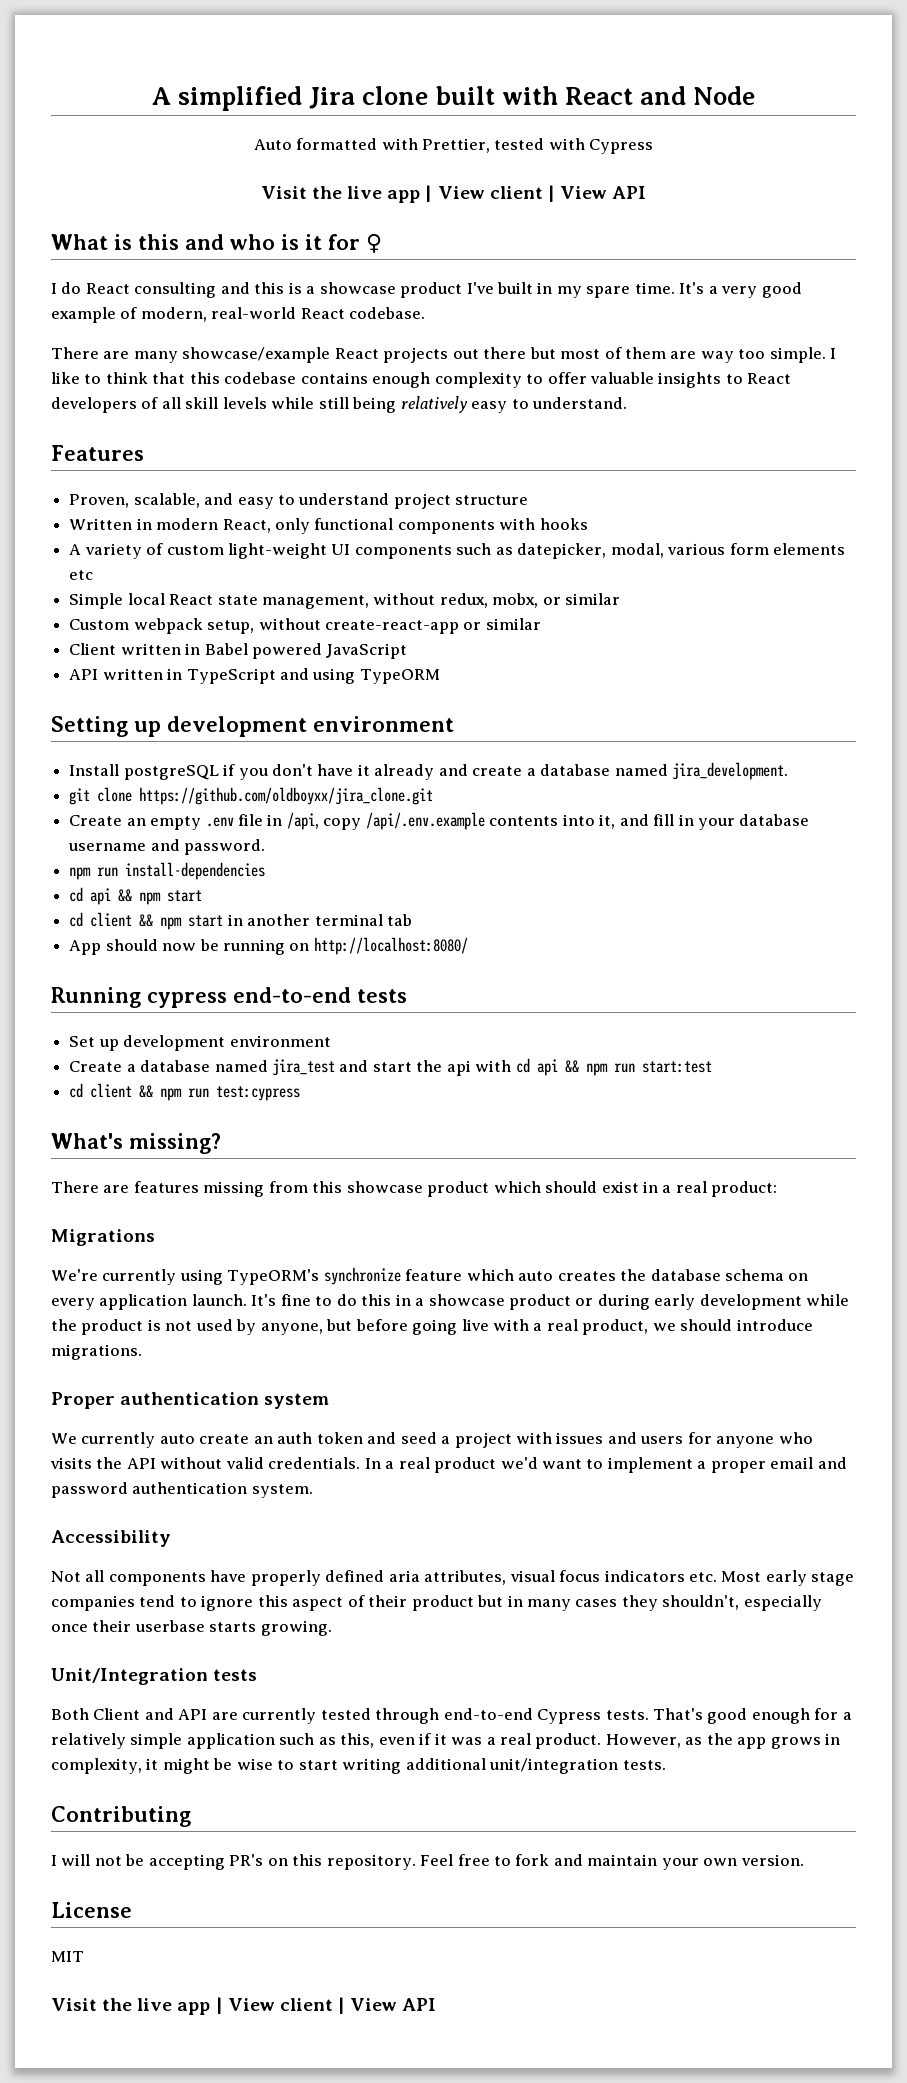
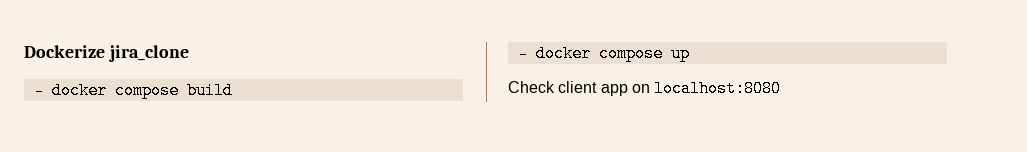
[152,86,755,111] [253,138,654,154] [260,185,647,203] [51,233,382,253] [51,282,802,298] [51,307,426,323] [51,347,837,363] [51,372,792,388] [51,396,628,413] [51,445,144,461] [69,493,529,509] [69,518,588,534] [69,543,846,559] [69,570,94,580] [69,593,621,609] [69,618,541,634] [69,643,408,659] [69,668,440,684] [51,716,454,737] [69,762,789,780] [69,787,434,805] [69,812,810,830] [68,839,266,855] [69,862,266,880] [69,887,203,905] [69,912,412,930] [69,937,468,955] [51,987,407,1008] [69,1035,331,1051] [69,1058,712,1076] [69,1083,301,1101] [51,1133,221,1154] [51,1181,778,1197] [51,1229,155,1246] [51,1267,809,1285] [51,1294,850,1310] [51,1319,813,1335] [51,1344,142,1360] [51,1392,330,1409] [51,1432,813,1448] [50,1457,847,1473] [51,1482,313,1498] [51,1530,171,1547] [51,1570,855,1586] [51,1595,822,1611] [51,1620,332,1636] [51,1668,258,1685] [51,1708,852,1724] [51,1733,841,1749] [51,1758,666,1774] [51,1806,191,1827] [51,1854,804,1870] [51,1902,132,1918] [51,1951,84,1962] [51,1997,437,2015] A simplified Jira clone built with React and Node // Auto formatted with Prettier, tested with Cypress // Visit the live app | View client | View API // What is this and who is it for ♀ // I do React consulting and this is a showcase product I've built in my spare time. It's a very good example of modern, real-world React codebase. // There are many showcase/example React projects out there but most of them are way too simple. I like to think that this codebase contains enough complexity to offer valuable insights to React developers of all skill levels while still being relatively easy to understand. // Features // Proven, scalable, and easy to understand project structure // Written in modern React, only functional components with hooks // A variety of custom light-weight UI components such as datepicker, modal, various form elements etc // Simple local React state management, without redux, mobx, or similar // Custom webpack setup, without create-react-app or similar // Client written in Babel powered JavaScript // API written in TypeScript and using TypeORM // Setting up development environment // Install postgreSQL if you don't have it already and create a database named jira_development. // git clone https://github.com/oldboyxx/jira_clone.git // Create an empty .env file in /api, copy /api/.env.example contents into it, and fill in your database username and password. // npm run install-dependencies // cd api && npm start // cd client && npm start in another terminal tab // App should now be running on http://localhost:8080/ // Running cypress end-to-end tests // Set up development environment // Create a database named jira_test and start the api with cd api && npm run start:test // cd client && npm run test:cypress // What's missing? // There are features missing from this showcase product which should exist in a real product: // Migrations // We're currently using TypeORM's synchronize feature which auto creates the database schema on every application launch. It's fine to do this in a showcase product or during early development while the product is not used by anyone, but before going live with a real product, we should introduce migrations. // Proper authentication system // We currently auto create an auth token and seed a project with issues and users for anyone who visits the API without valid credentials. In a real product we'd want to implement a proper email and password authentication system. // Accessibility // Not all components have properly defined aria attributes, visual focus indicators etc. Most early stage companies tend to ignore this aspect of their product but in many cases they shouldn't, especially once their userbase starts growing. // Unit/Integration tests // Both Client and API are currently tested through end-to-end Cypress tests. That's good enough for a relatively simple application such as this, even if it was a real product. However, as the app grows in complexity, it might be wise to start writing additional unit/integration tests. // Contributing // I will not be accepting PR's on this repository. Feel free to fork and maintain your own version. // License // MIT // Visit the live app | View client | View API -> [24,45,189,62] [33,82,233,99] [517,45,690,62] [508,80,782,97] Dockerize jira_clone // - docker compose build // - docker compose up // Check client app on localhost:8080

